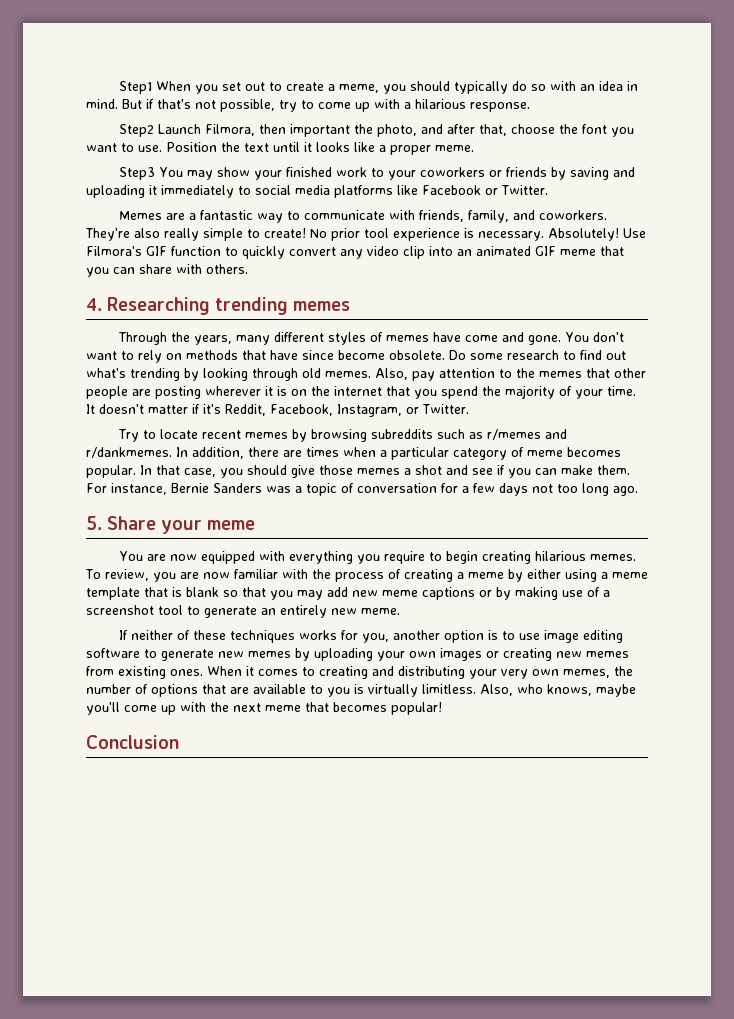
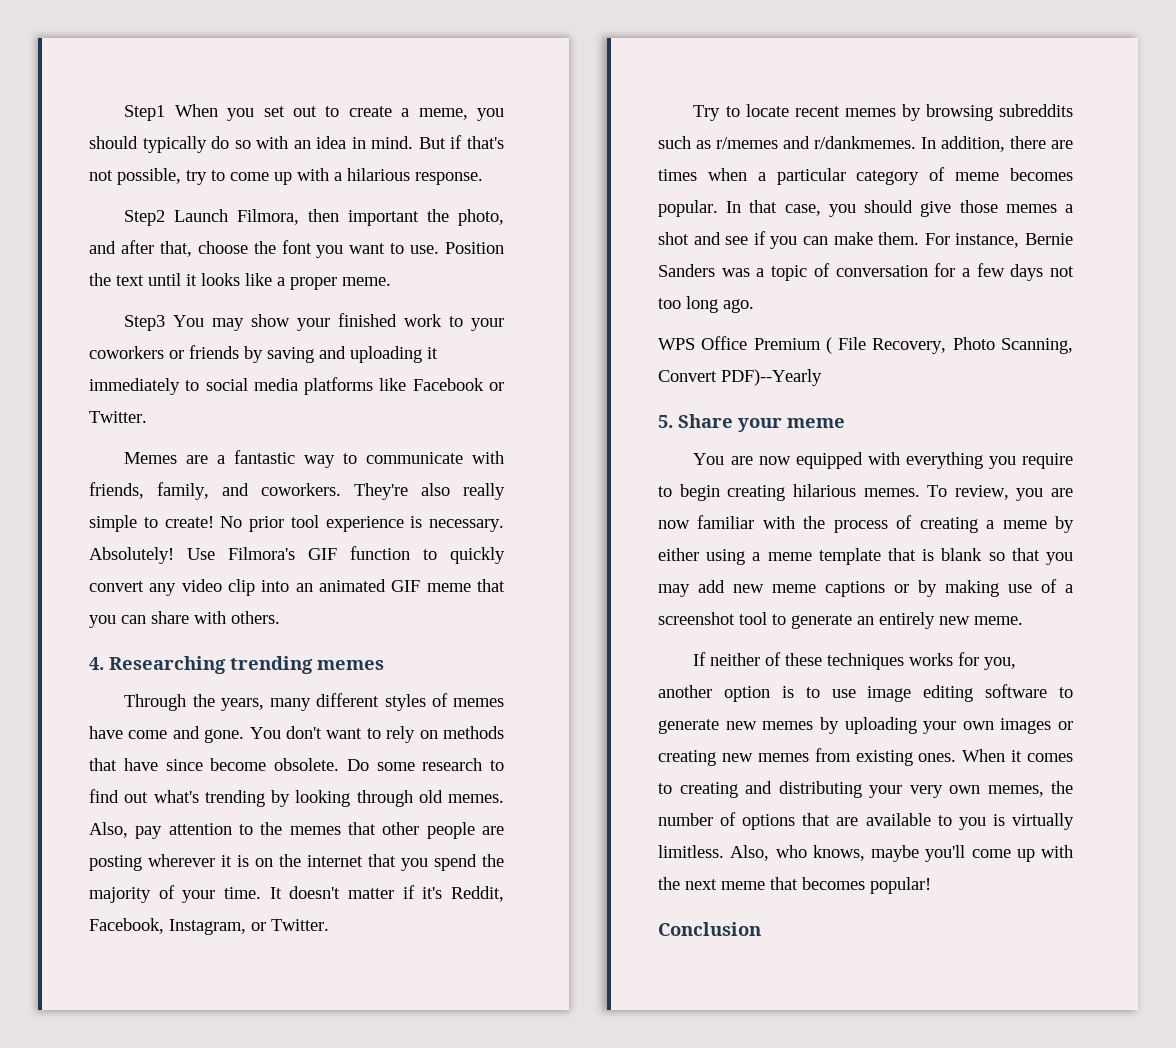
(638, 491) none -> [658,336,1073,354] [658,369,822,386] // WPS Office Premium ( File Recovery, Photo Scanning, Convert PDF)--Yearly

